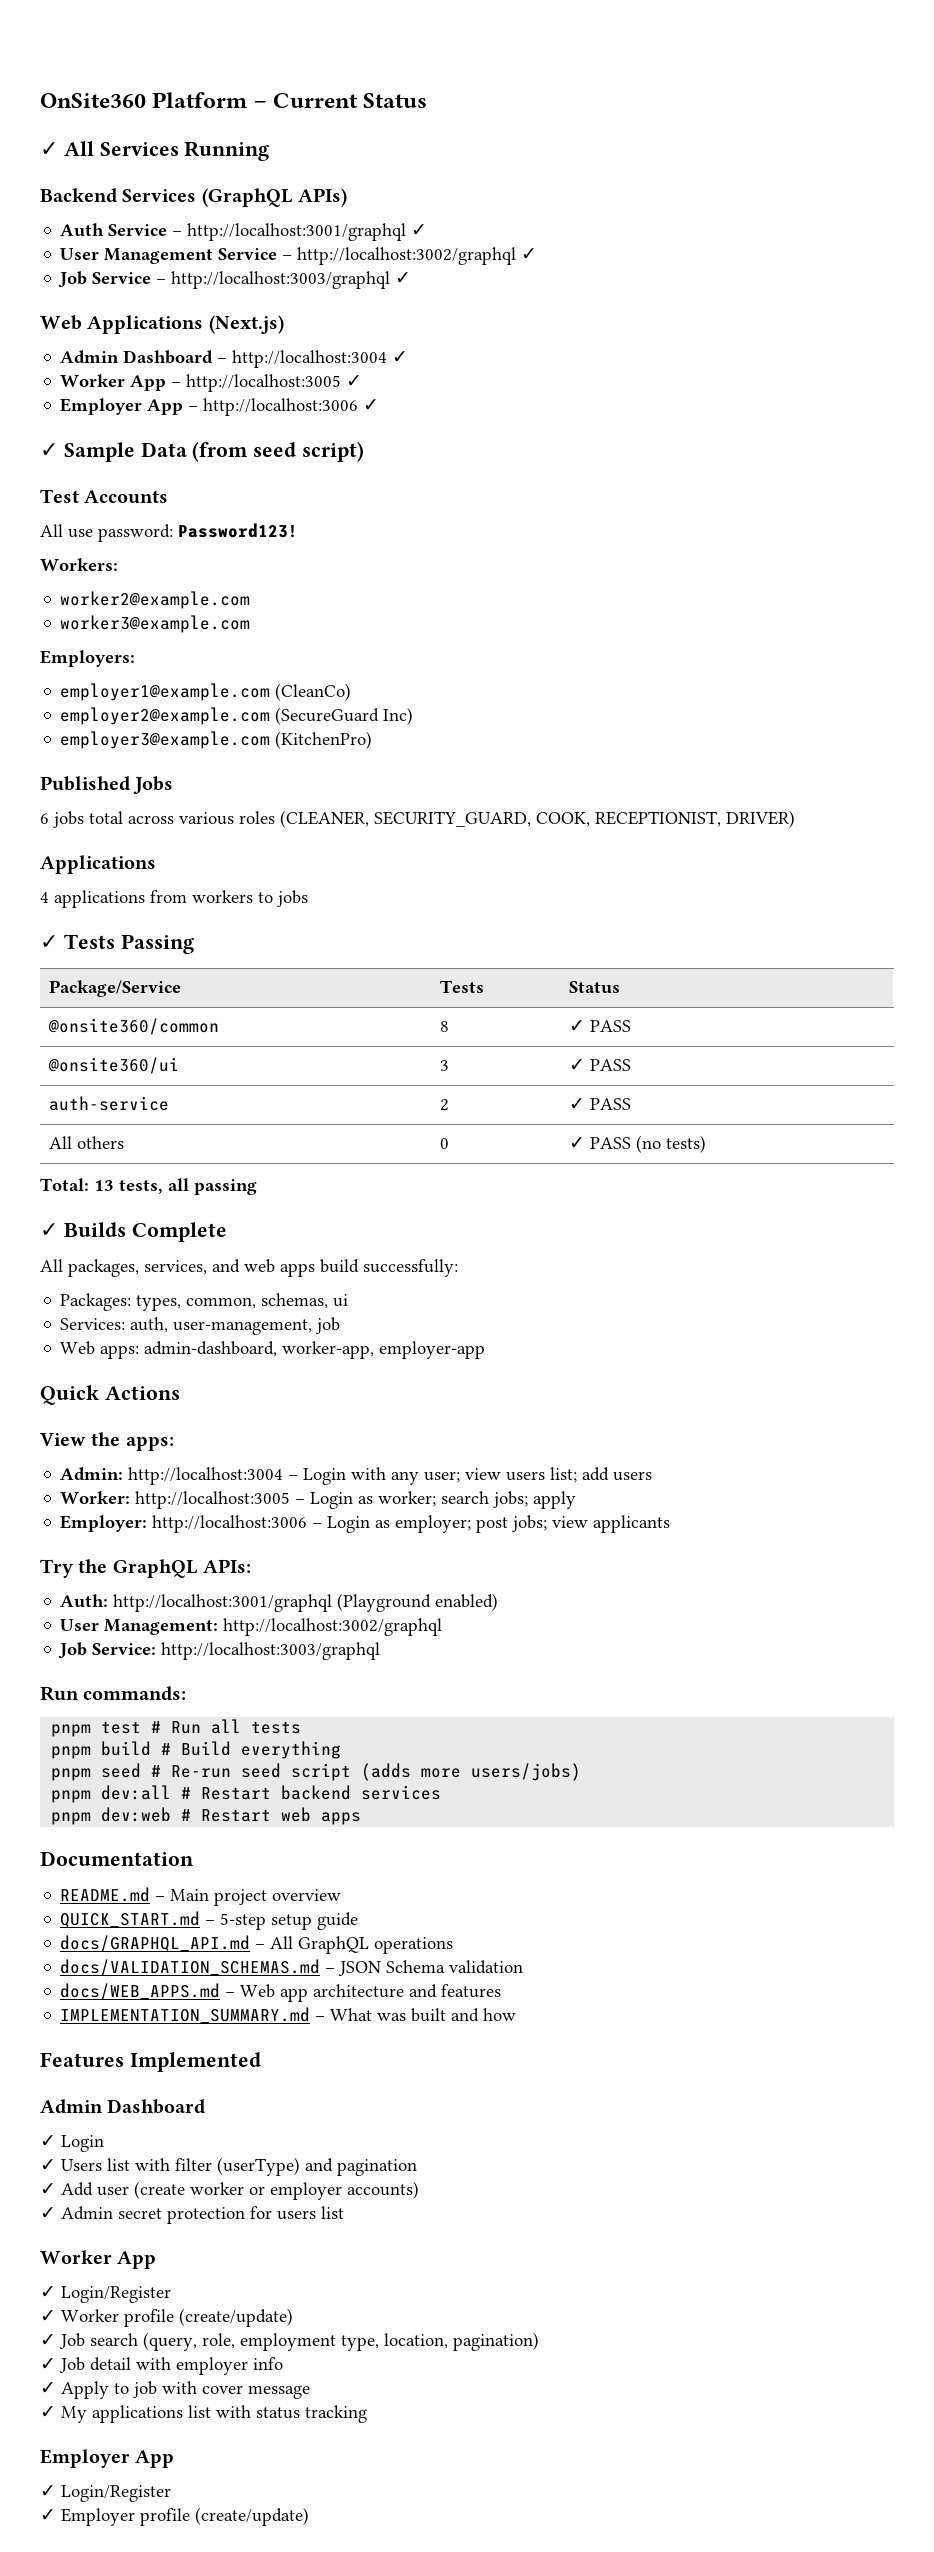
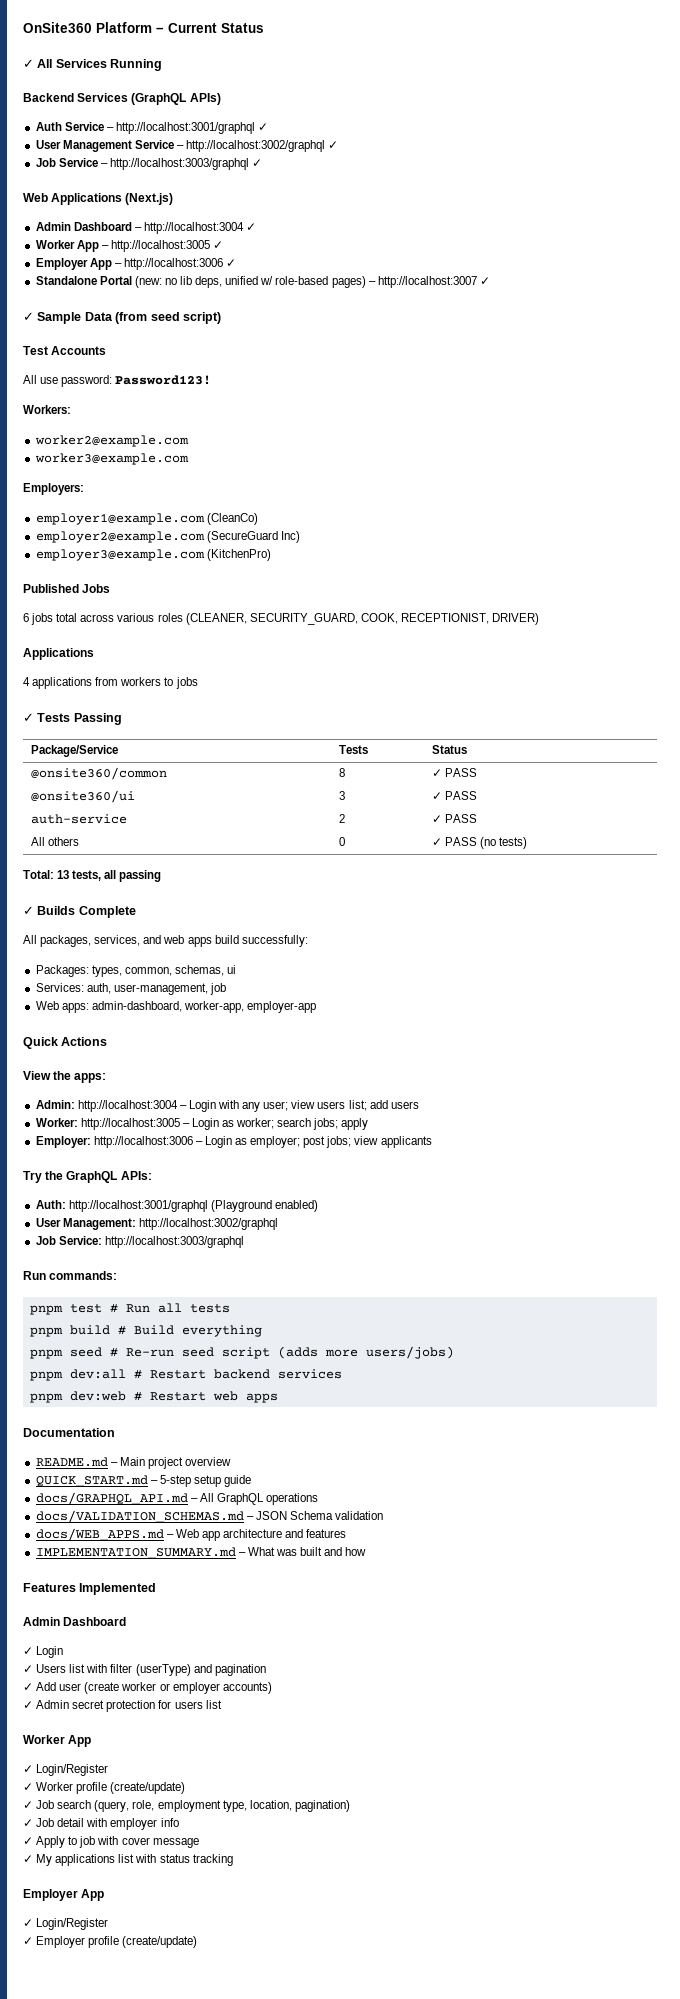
(380, 405) none -> [35,276,490,288] // Standalone Portal (new: no lib deps, unified w/ role-based pages) – http://localhost:3007 ✓

